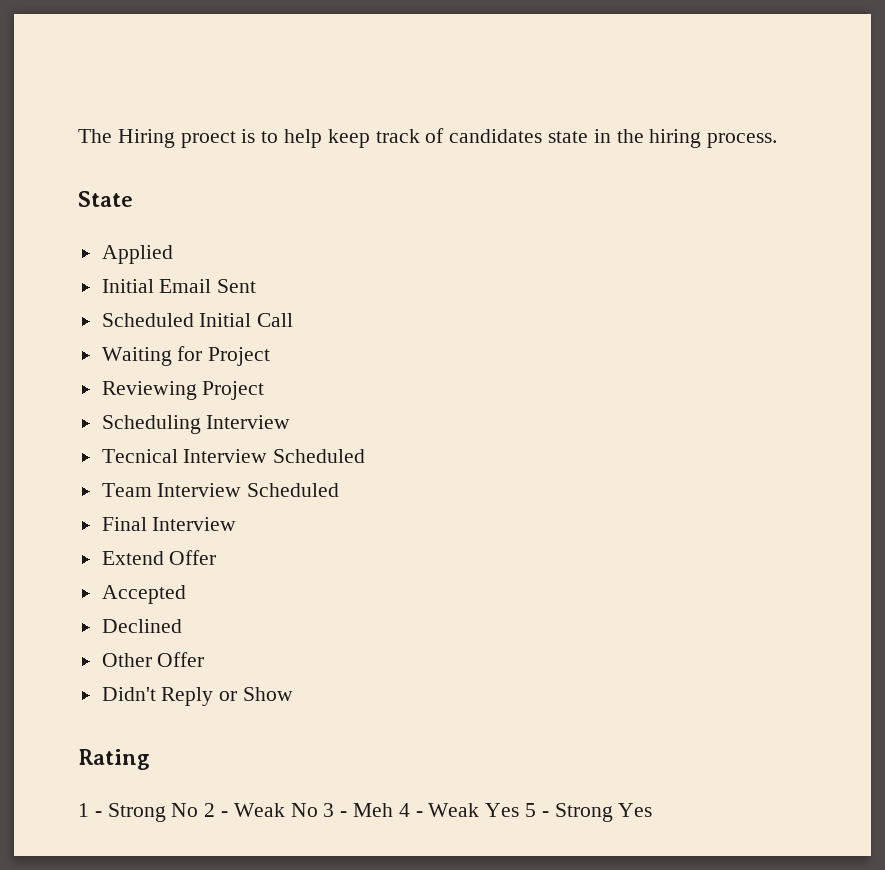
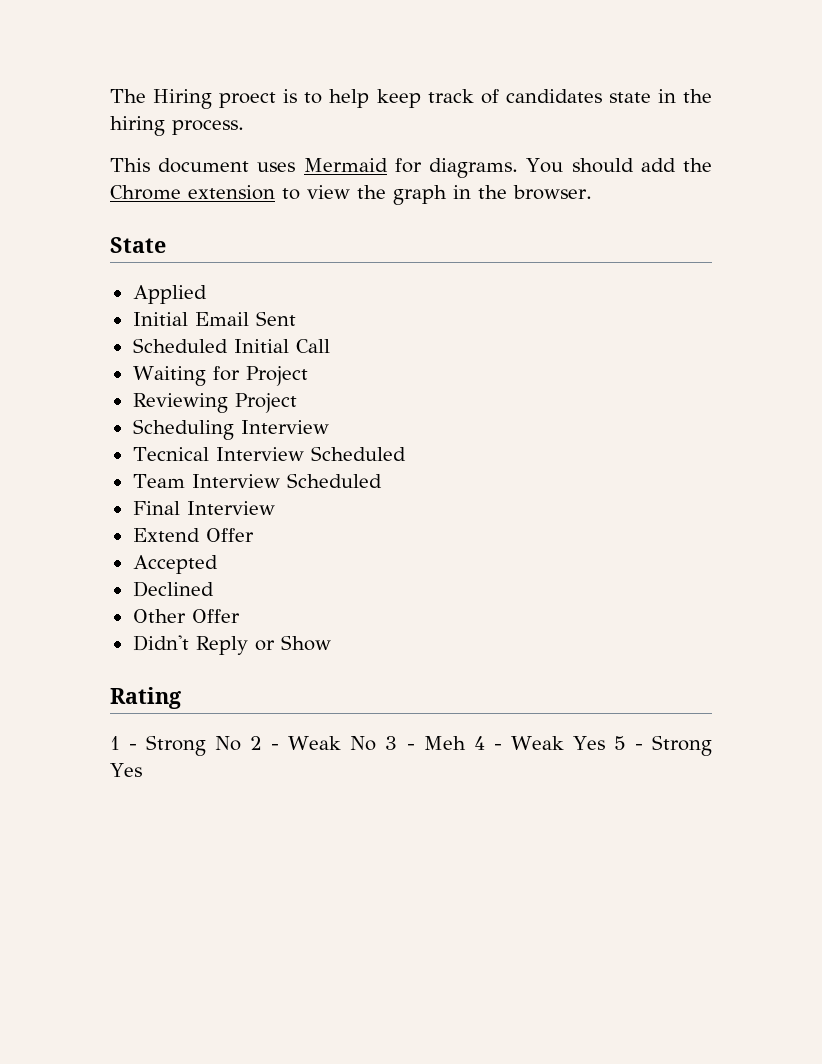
(778, 140) none -> [110,158,712,178] [110,185,592,205] // This document uses Mermaid for diagrams. You should add the Chrome extension to view the graph in the browser.

